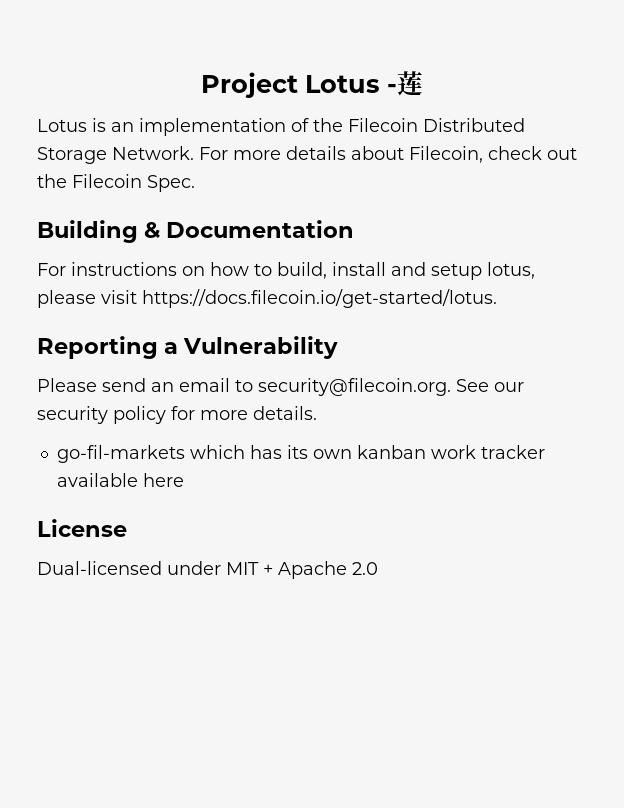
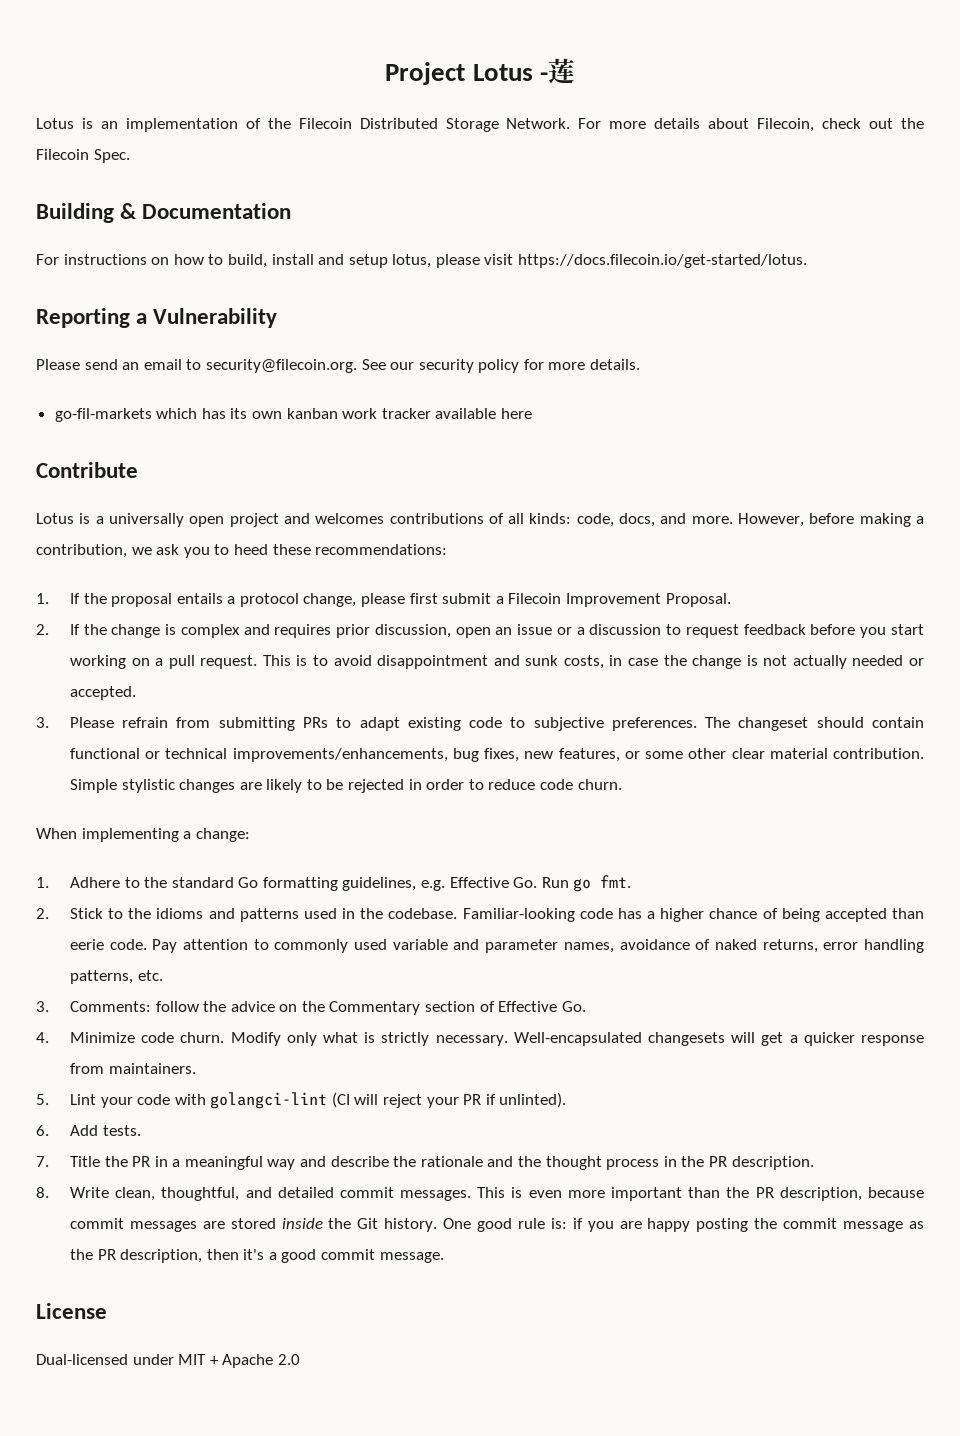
(184, 480) none -> [36,462,138,478] [36,513,924,527] [36,544,448,558] [36,593,731,607] [36,624,924,638] [69,655,924,669] [69,686,136,700] [36,717,924,731] [69,748,924,762] [69,779,622,793] [36,828,250,842] [36,875,632,892] [36,908,924,922] [69,939,924,953] [69,970,163,984] [36,1001,586,1015] [36,1032,925,1046] [69,1063,196,1074] [36,1092,567,1109] [36,1125,141,1136] [36,1156,814,1170] [36,1187,924,1201] [69,1218,924,1232] [69,1249,444,1263] // Contribute // Lotus is a universally open project and welcomes contributions of all kinds: code, docs, and more. However, before making a contribution, we ask you to heed these recommendations: // 1. If the proposal entails a protocol change, please first submit a Filecoin Improvement Proposal. // 2. If the change is complex and requires prior discussion, open an issue or a discussion to request feedback before you start working on a pull request. This is to avoid disappointment and sunk costs, in case the change is not actually needed or accepted. // 3. Please refrain from submitting PRs to adapt existing code to subjective preferences. The changeset should contain functional or technical improvements/enhancements, bug fixes, new features, or some other clear material contribution. Simple stylistic changes are likely to be rejected in order to reduce code churn. // When implementing a change: // 1. Adhere to the standard Go formatting guidelines, e.g. Effective Go. Run go fmt. // 2. Stick to the idioms and patterns used in the codebase. Familiar-looking code has a higher chance of being accepted than eerie code. Pay attention to commonly used variable and parameter names, avoidance of naked returns, error handling patterns, etc. // 3. Comments: follow the advice on the Commentary section of Effective Go. // 4. Minimize code churn. Modify only what is strictly necessary. Well-encapsulated changesets will get a quicker response from maintainers. // 5. Lint your code with golangci-lint (CI will reject your PR if unlinted). // 6. Add tests. // 7. Title the PR in a meaningful way and describe the rationale and the thought process in the PR description. // 8. Write clean, thoughtful, and detailed commit messages. This is even more important than the PR description, because commit messages are stored inside the Git history. One good rule is: if you are happy posting the commit message as the PR description, then it's a good commit message.

